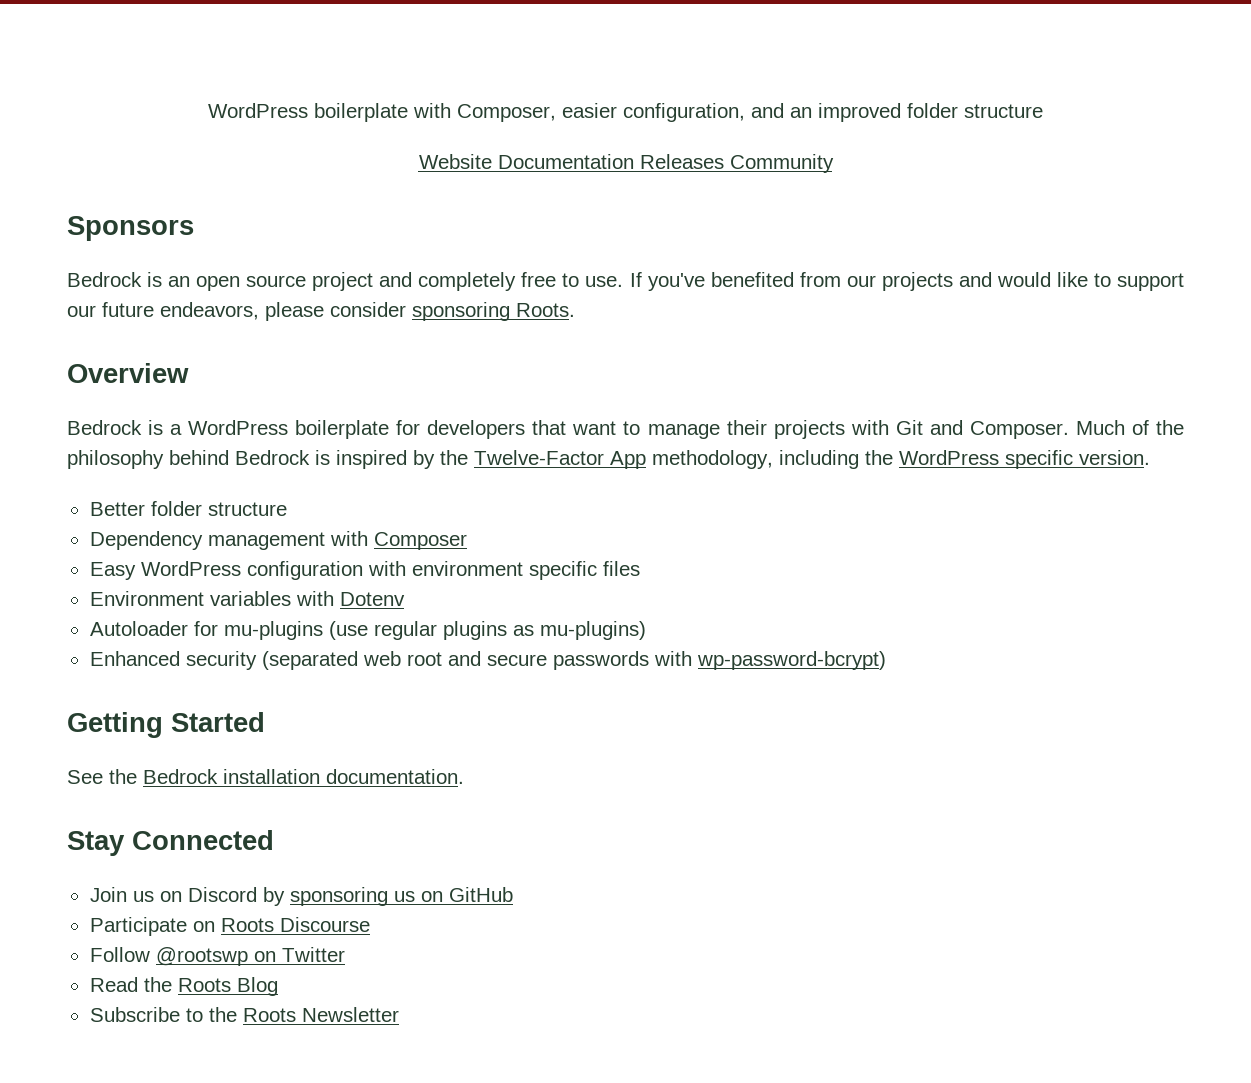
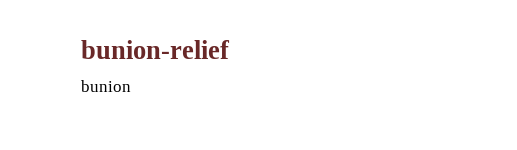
[208,103,1043,122] [418,154,834,173] [67,216,194,241] [67,272,1184,291] [67,302,575,321] [67,363,189,383] [67,420,1184,439] [67,450,1150,469] [89,501,287,516] [89,531,467,550] [89,561,640,580] [89,591,405,606] [89,621,646,640] [89,651,886,670] [67,712,265,738] [67,769,464,784] [67,830,274,856] [89,887,513,906] [89,917,370,936] [89,947,345,966] [89,977,278,996] [89,1007,399,1022] WordPress boilerplate with Composer, easier configuration, and an improved folder structure // Website Documentation Releases Community // Sponsors // Bedrock is an open source project and completely free to use. If you've benefited from our projects and would like to support our future endeavors, please consider sponsoring Roots. // Overview // Bedrock is a WordPress boilerplate for developers that want to manage their projects with Git and Composer. Much of the philosophy behind Bedrock is inspired by the Twelve-Factor App methodology, including the WordPress specific version. // Better folder structure // Dependency management with Composer // Easy WordPress configuration with environment specific files // Environment variables with Dotenv // Autoloader for mu-plugins (use regular plugins as mu-plugins) // Enhanced security (separated web root and secure passwords with wp-password-bcrypt) // Getting Started // See the Bedrock installation documentation. // Stay Connected // Join us on Discord by sponsoring us on GitHub // Participate on Roots Discourse // Follow @rootswp on Twitter // Read the Roots Blog // Subscribe to the Roots Newsletter -> [81,40,230,59] [81,80,131,92] bunion-relief // bunion

